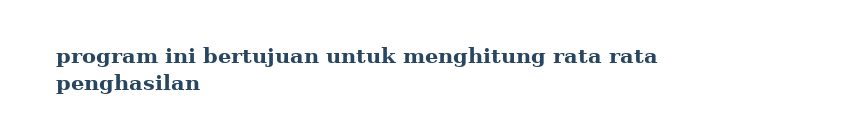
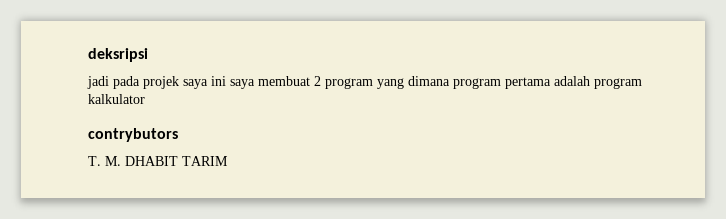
[56,47,658,67] [56,74,200,94] program ini bertujuan untuk menghitung rata rata penghasilan -> [88,48,148,62] [87,76,642,89] [88,94,145,104] [88,128,178,142] [88,156,228,166] deksripsi // jadi pada projek saya ini saya membuat 2 program yang dimana program pertama adalah program kalkulator // contrybutors // T. M. DHABIT TARIM

